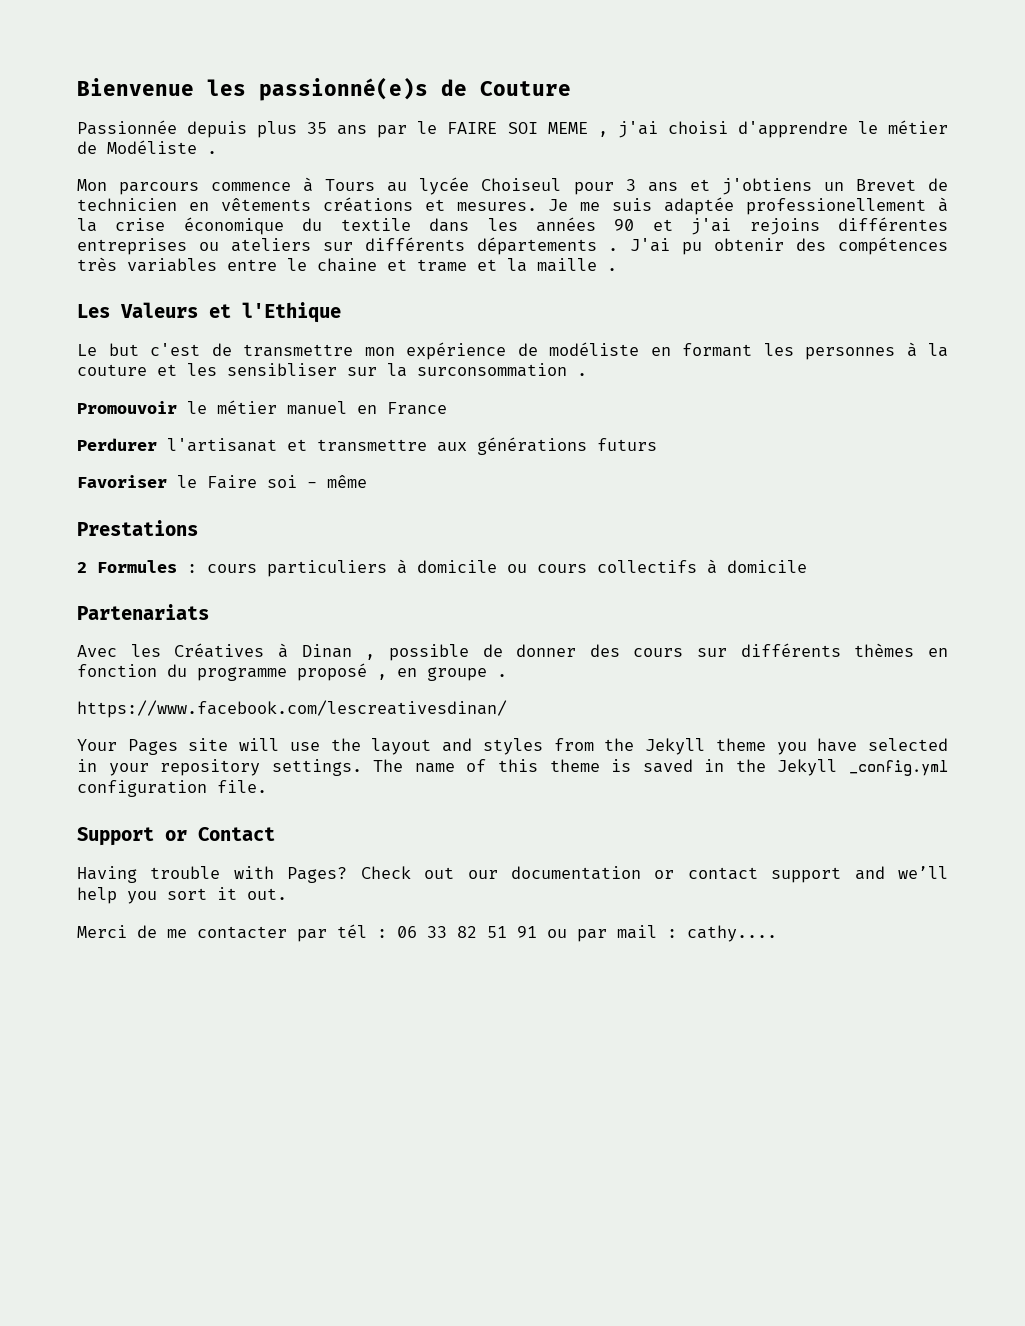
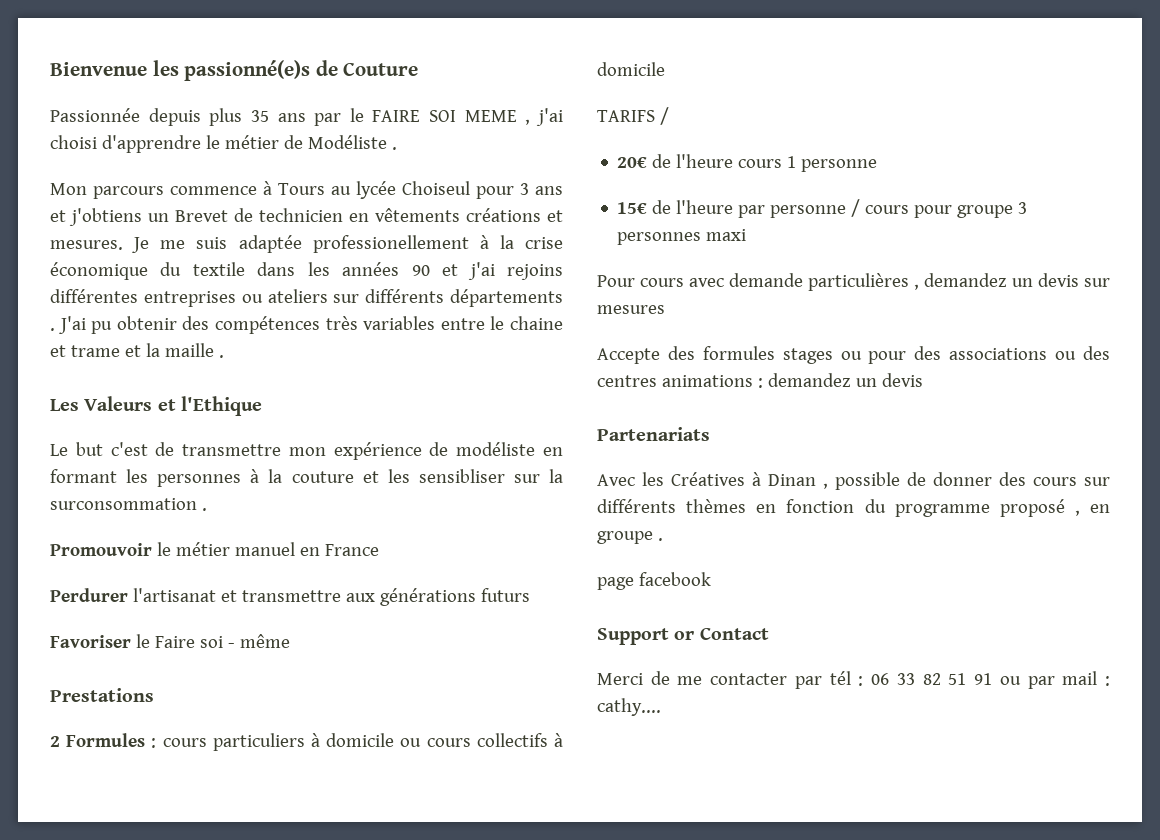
(807, 566) none -> [597,107,669,125] [617,154,878,172] [617,199,1028,218] [617,229,747,245] [597,273,1110,291] [597,305,665,314] [597,346,1110,364] [597,373,923,388] // TARIFS / // 20€ de l'heure cours 1 personne // 15€ de l'heure par personne / cours pour groupe 3 personnes maxi // Pour cours avec demande particulières , demandez un devis sur mesures // Accepte des formules stages ou pour des associations ou des centres animations : demandez un devis
[77,700,507,718] [77,738,949,755] [77,759,948,776] [77,780,267,797] [77,827,275,846] [77,866,948,883] [77,887,287,904] https://www.facebook.com/lescreativesdinan/ // Your Pages site will use the layout and styles from the Jekyll theme you have selected in your repository settings. The name of this theme is saved in the Jekyll _config.yml configuration file. // Support or Contact // Having trouble with Pages? Check out our documentation or contact support and we’ll help you sort it out. -> [597,572,711,590] [597,627,769,645] page facebook // Support or Contact

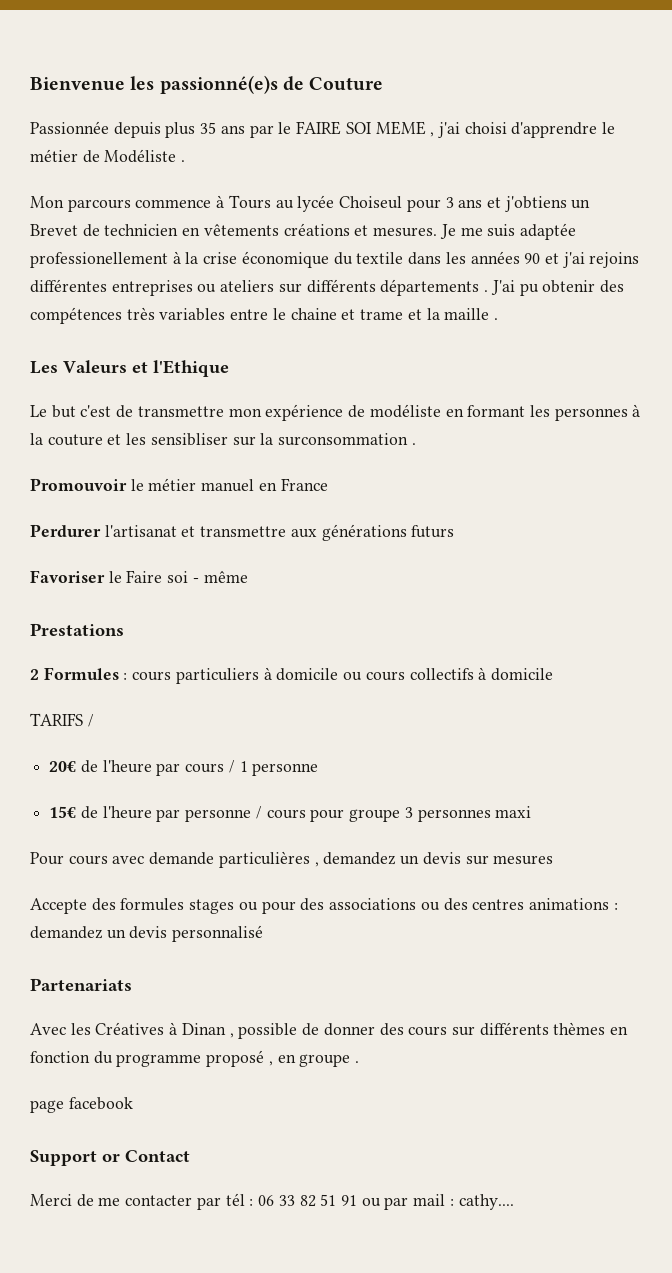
[738,159,783,168] cours -> [156,760,235,776] par cours /
(923, 380) none -> [172,925,264,942] personnalisé

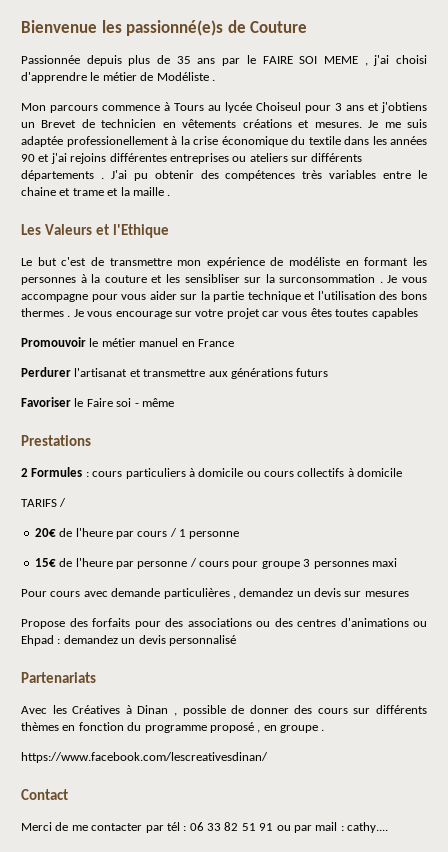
(196, 130) none -> [157,55,171,64] de
(416, 444) none -> [387,275,427,283] [21,291,427,302] [21,308,418,319] Je vous accompagne pour vous aider sur la partie technique et l'utilisation des bons thermes . Je vous encourage sur votre projet car vous êtes toutes capables
[30,898,258,914] Accepte des formules stages ou -> [21,618,130,629] Propose des forfaits
[528,898,609,910] animations -> [340,618,427,627] [21,635,54,646] d'animations ou Ehpad
[30,1097,133,1113] [30,1150,120,1166] page facebook // Support or -> [21,752,268,763] https://www.facebook.com/lescreativesdinan/ //

